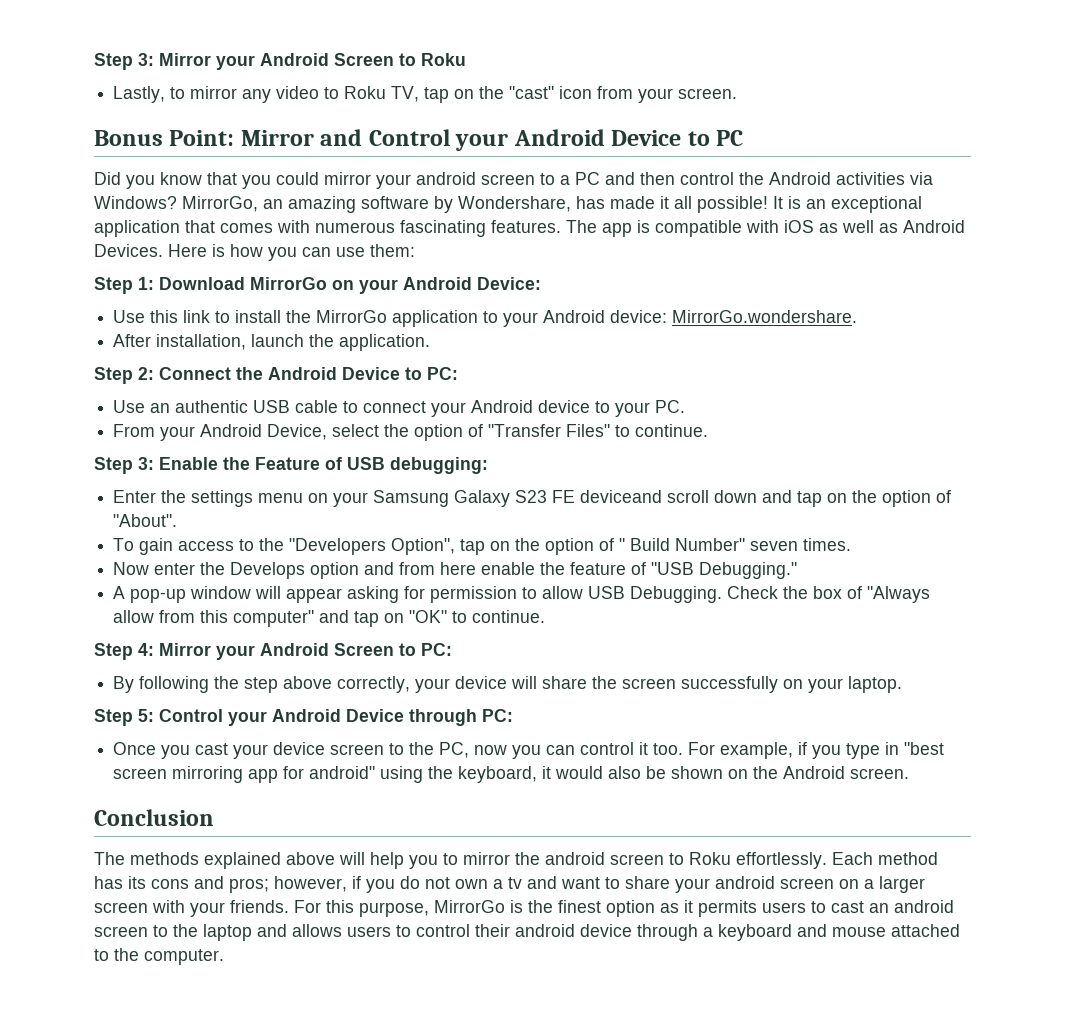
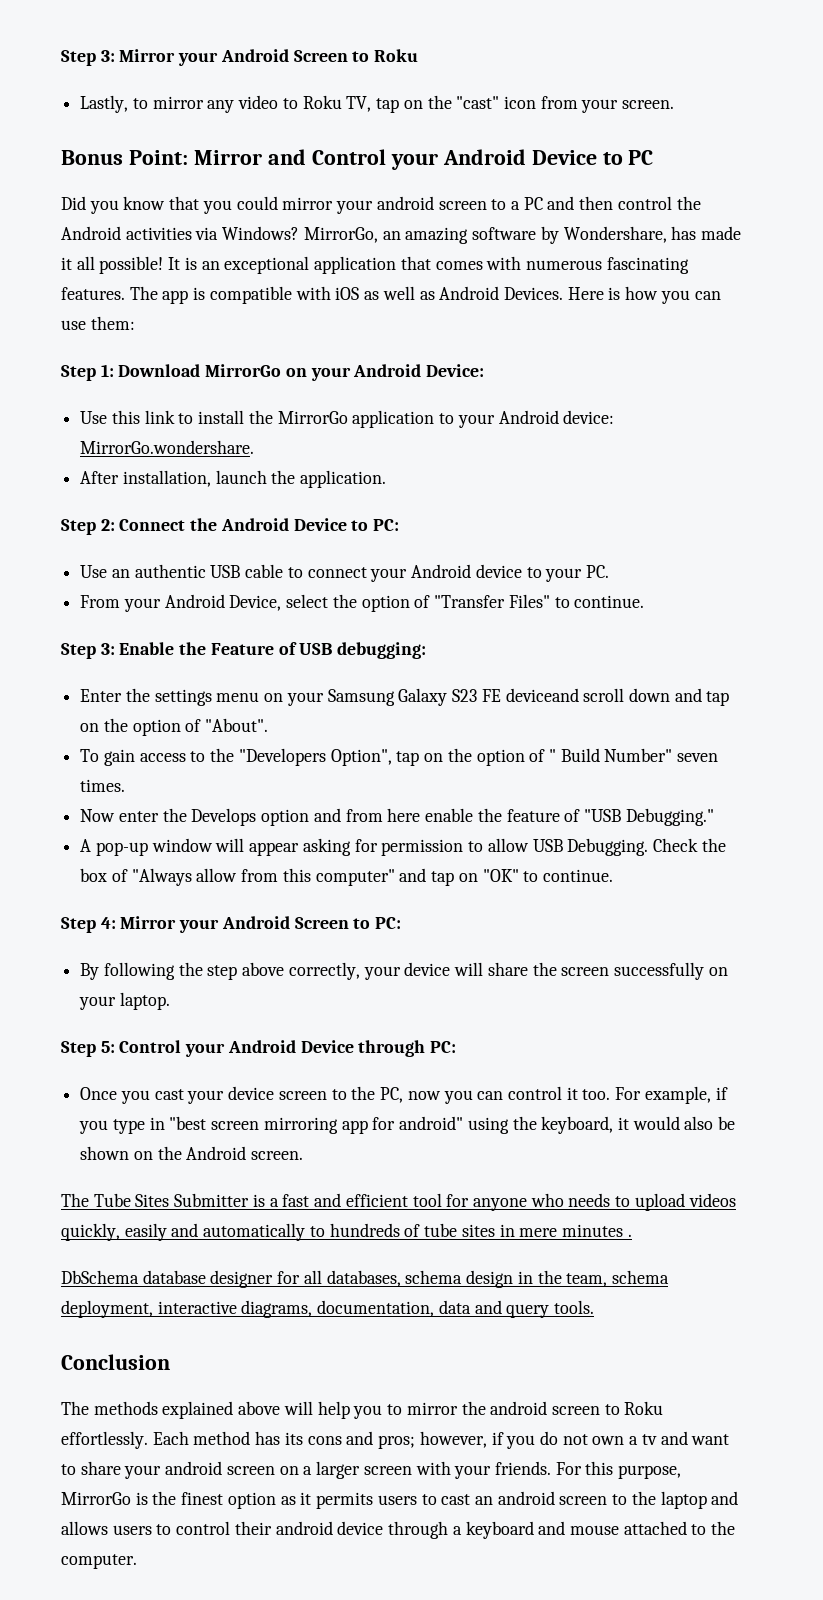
(910, 773) none -> [61,1193,736,1211] [61,1223,632,1241] [61,1270,669,1288] [61,1300,595,1318] // The Tube Sites Submitter is a fast and efficient tool for anyone who needs to upload videos quickly, easily and automatically to hundreds of tube sites in mere minutes . // DbSchema database designer for all databases, schema design in the team, schema deployment, interactive diagrams, documentation, data and query tools.

